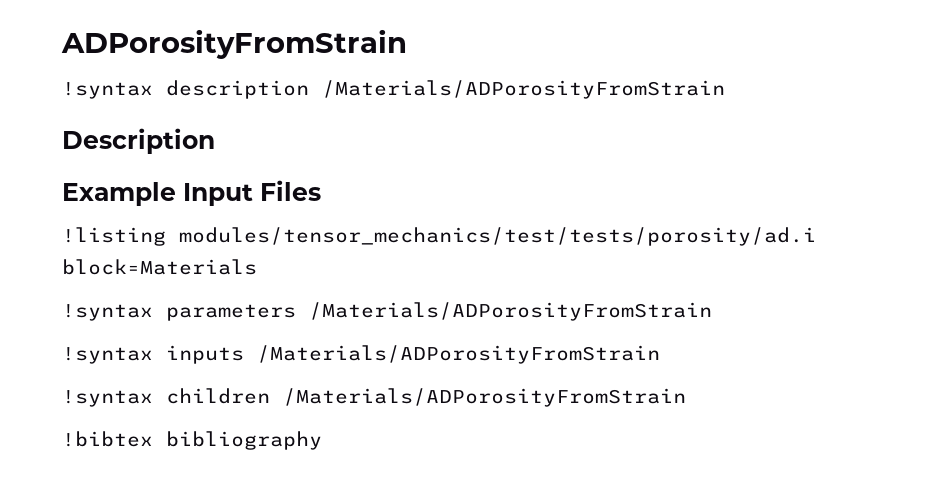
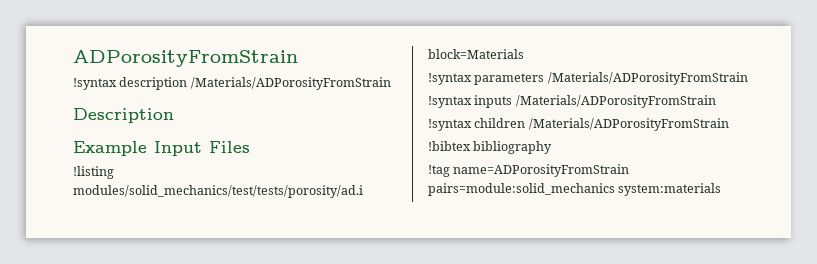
[179,227,816,246] modules/tensor_mechanics/test/tests/porosity/ad.i -> [73,185,363,198] modules/solid_mechanics/test/tests/porosity/ad.i
(322, 440) none -> [428,164,630,177] [428,183,722,196] // !tag name=ADPorosityFromStrain pairs=module:solid_mechanics system:materials

